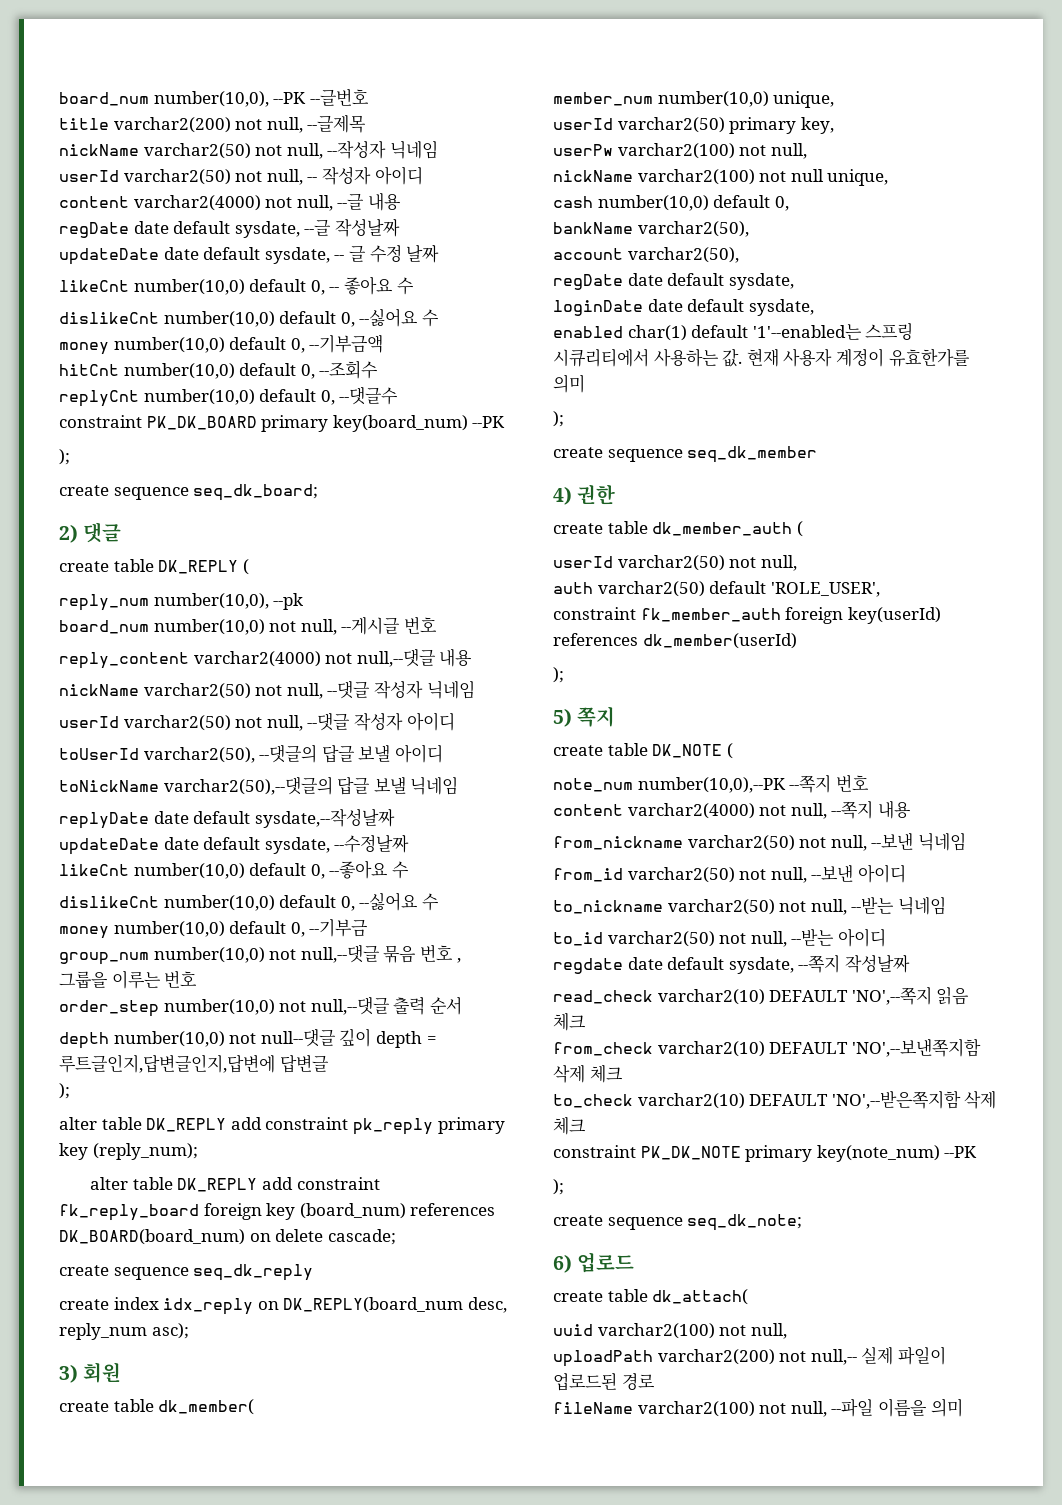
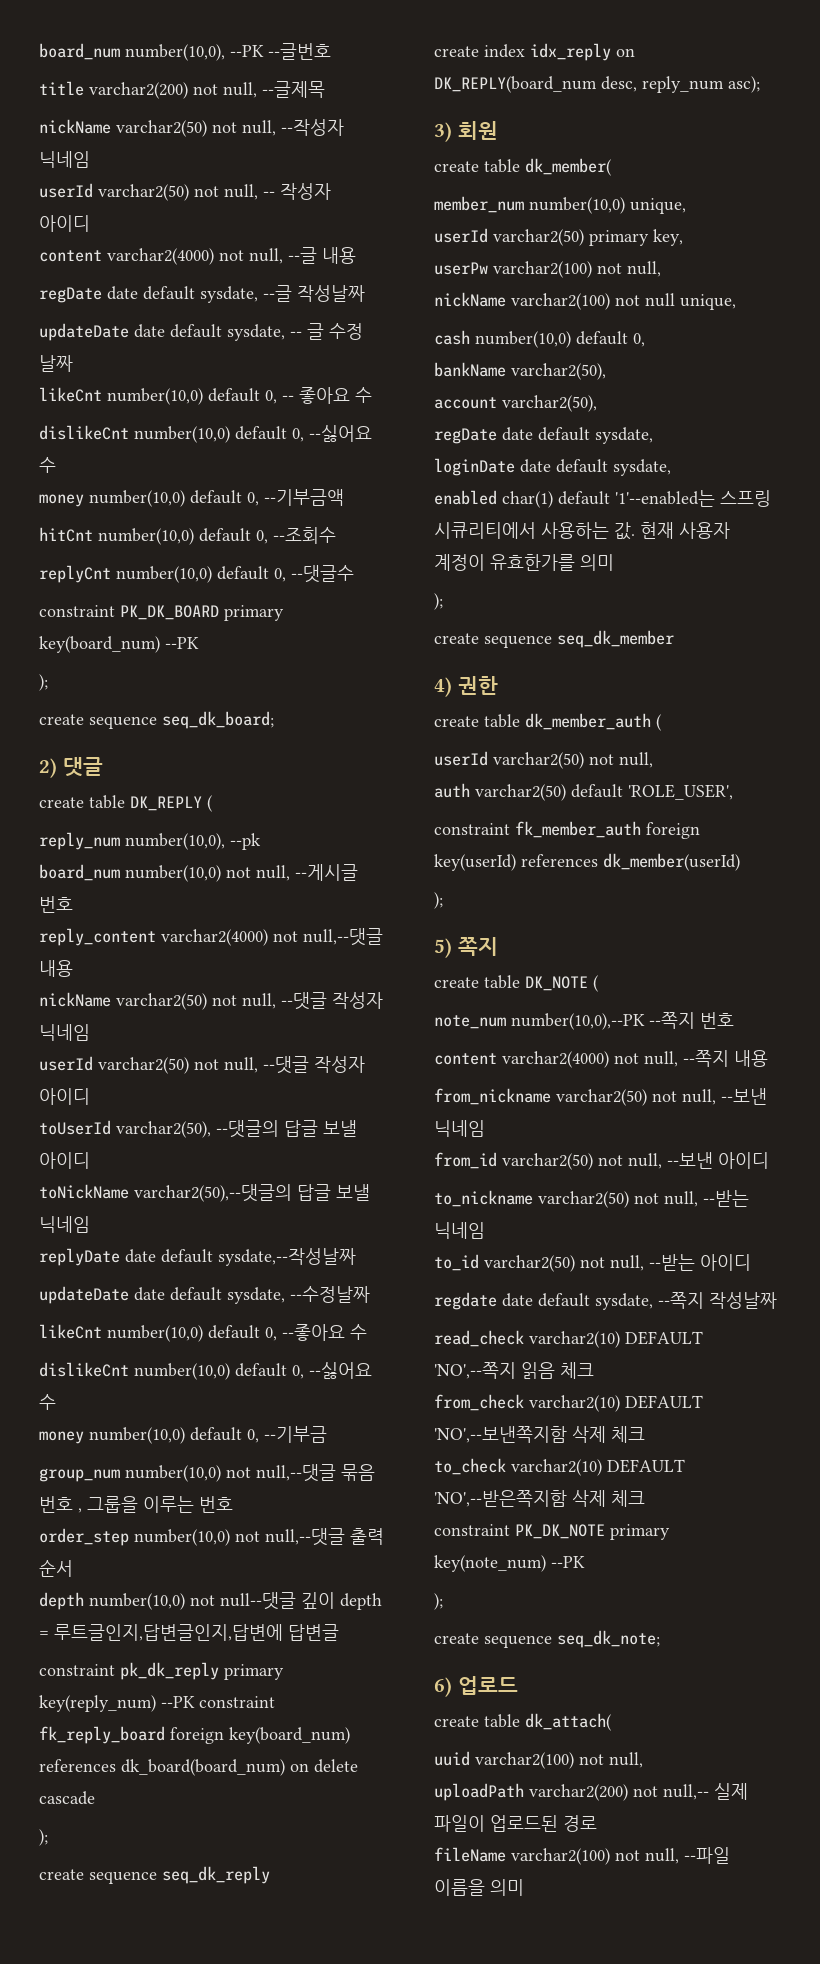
[59,1083,70,1099] [59,1117,505,1135] [59,1143,198,1160] [90,1177,380,1192] [59,1203,496,1221] [59,1229,396,1245] ); // alter table DK_REPLY add constraint pk_reply primary key (reply_num); // alter table DK_REPLY add constraint fk_reply_board foreign key (board_num) references DK_BOARD(board_num) on delete cascade; -> [39,1662,284,1680] [39,1695,275,1712] [39,1726,350,1744] [39,1759,358,1776] [39,1791,95,1805] [39,1829,48,1846] constraint pk_dk_reply primary key(reply_num) --PK constraint fk_reply_board foreign key(board_num) references dk_board(board_num) on delete cascade // );

